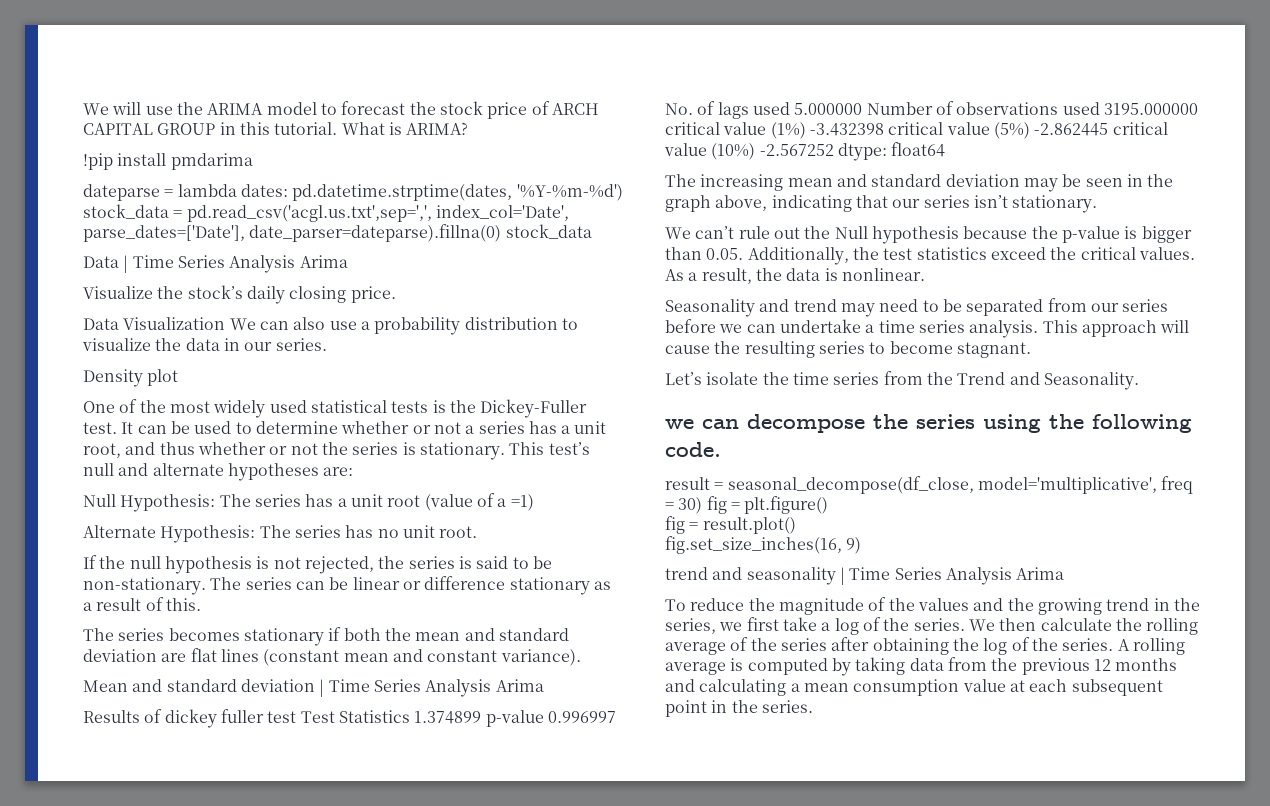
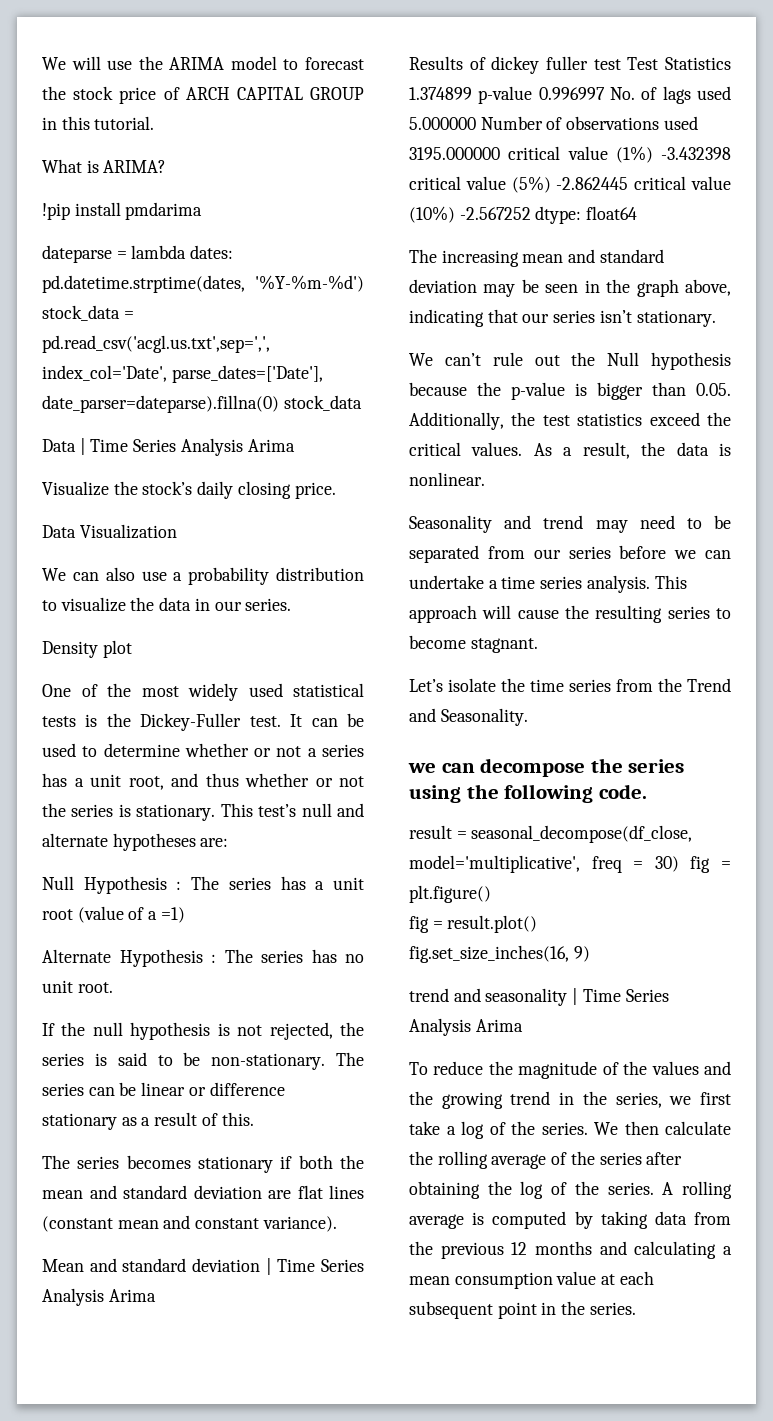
(338, 128) none -> (155, 123) //
(226, 323) none -> (177, 531) //
[120,494,216,512] Hypothesis: -> [83,876,182,894] Hypothesis :
[160,525,256,543] Hypothesis: -> [119,949,216,967] Hypothesis :

